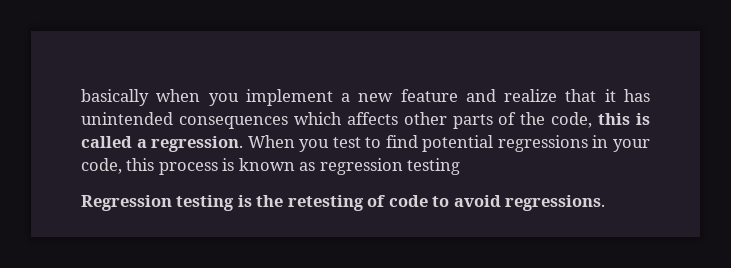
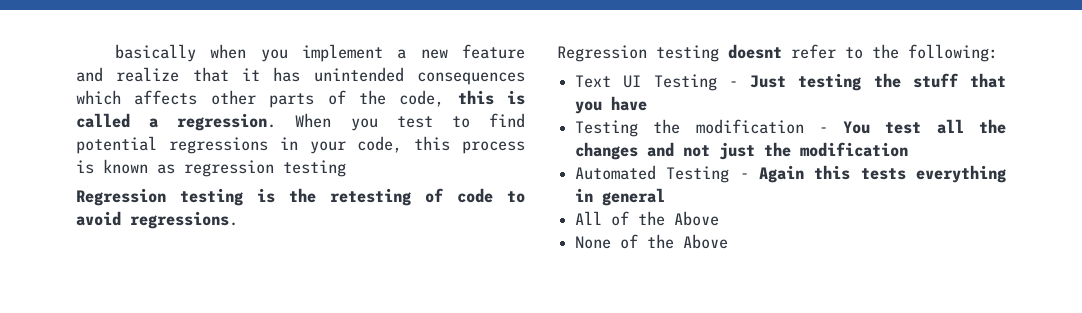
(606, 203) none -> [557,44,998,62] [575,73,1006,91] [575,96,648,114] [575,119,1007,137] [575,142,909,160] [575,165,1006,183] [575,188,666,206] [575,211,720,226] [575,234,729,249] // Regression testing doesnt refer to the following: // Text UI Testing - Just testing the stuff that you have // Testing the modification - You test all the changes and not just the modification // Automated Testing - Again this tests everything in general // All of the Above // None of the Above

